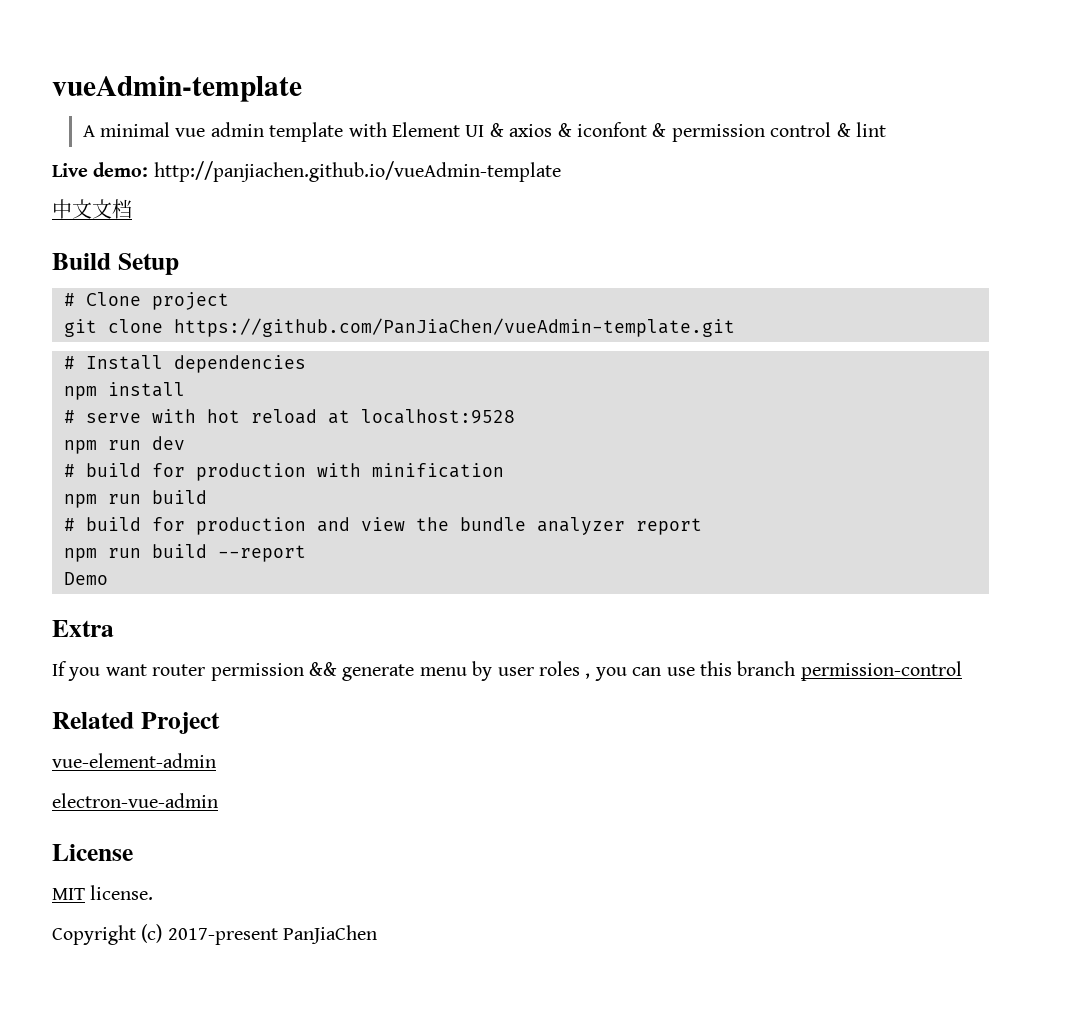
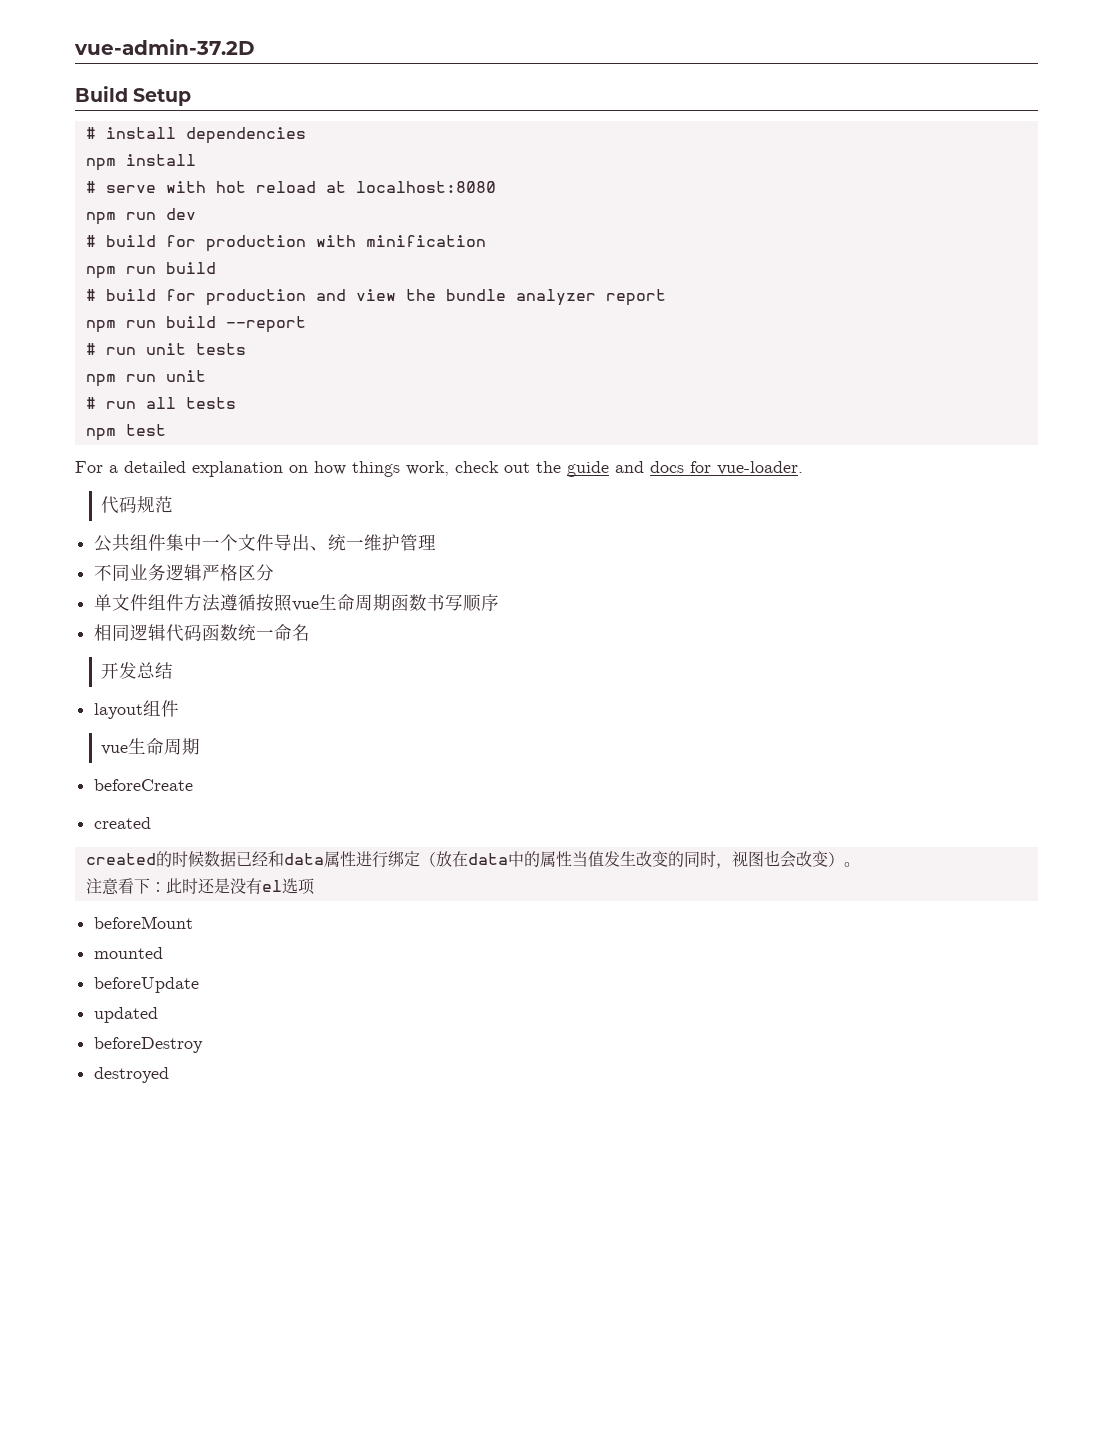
[52,76,302,102] [82,122,886,142] [52,161,561,182] [52,199,132,219] [52,253,179,275] [64,292,229,310] [64,318,735,337] [64,355,163,370] vueAdmin-template // A minimal vue admin template with Element UI & axios & iconfont & permission control & lint // Live demo: http://panjiachen.github.io/vueAdmin-template // 中文文档 // Build Setup // # Clone project // git clone https://github.com/PanJiaChen/vueAdmin-template.git // # Install -> [74,39,255,55] [75,86,192,106] [85,127,176,139] vue-admin-37.2D // Build Setup // # install
[361,409,515,424] localhost:9528 -> [355,181,496,193] localhost:8080
[64,572,108,585] [52,620,114,637] [52,661,962,681] [52,712,220,734] [52,753,216,768] [52,793,218,808] [52,844,133,861] [52,885,154,900] [52,924,378,945] Demo // Extra // If you want router permission && generate menu by user roles , you can use this branch permission-control // Related Project // vue-element-admin // electron-vue-admin // License // MIT license. // Copyright (c) 2017-present PanJiaChen -> [85,343,246,355] [85,370,206,387] [85,397,236,409] [85,424,166,441] [75,461,803,477] [101,495,174,514] [94,534,437,552] [94,564,275,581] [94,594,500,612] [94,624,311,642] [101,662,174,679] [94,700,180,719] [101,738,201,755] [94,779,194,791] [94,817,152,829] [85,850,860,869] [85,878,315,895] [94,916,194,929] [94,947,164,959] [94,977,200,993] [94,1007,159,1023] [94,1037,204,1053] [94,1067,170,1083] # run unit tests // npm run unit // # run all tests // npm test // For a detailed explanation on how things work, check out the guide and docs for vue-loader. // 代码规范 // 公共组件集中一个文件导出、统一维护管理 // 不同业务逻辑严格区分 // 单文件组件方法遵循按照vue生命周期函数书写顺序 // 相同逻辑代码函数统一命名 // 开发总结 // layout组件 // vue生命周期 // beforeCreate // created // created的时候数据已经和data属性进行绑定（放在data中的属性当值发生改变的同时，视图也会改变）。 // 注意看下：此时还是没有el选项 // beforeMount // mounted // beforeUpdate // updated // beforeDestroy // destroyed

